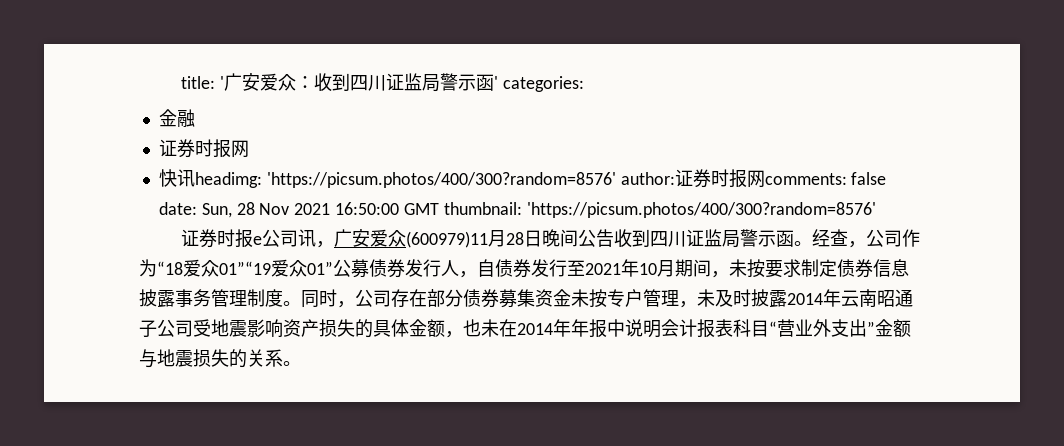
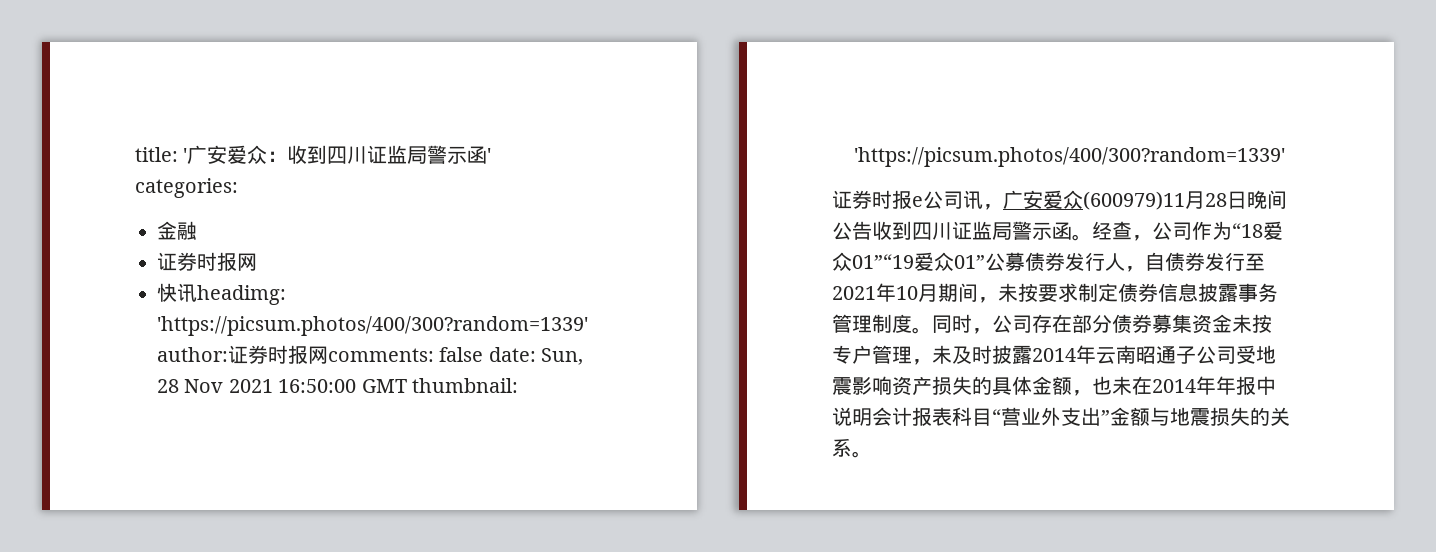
[266,172,616,188] 'https://picsum.photos/400/300?random=8576' -> [157,316,588,336] 'https://picsum.photos/400/300?random=1339'
[526,202,876,218] 'https://picsum.photos/400/300?random=8576' -> [854,147,1285,167] 'https://picsum.photos/400/300?random=1339'

